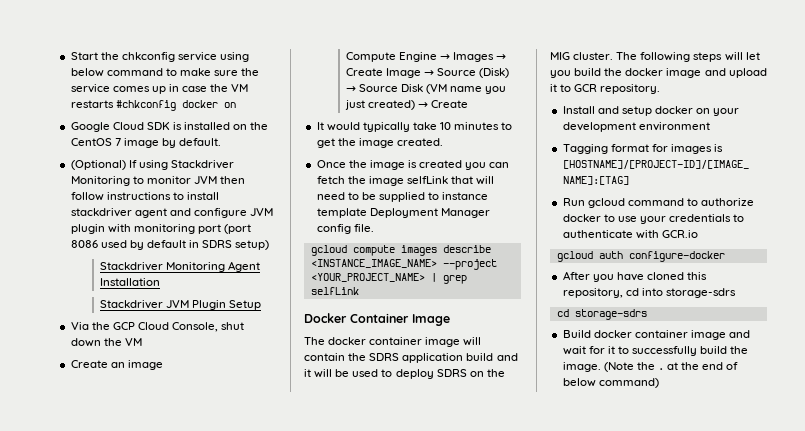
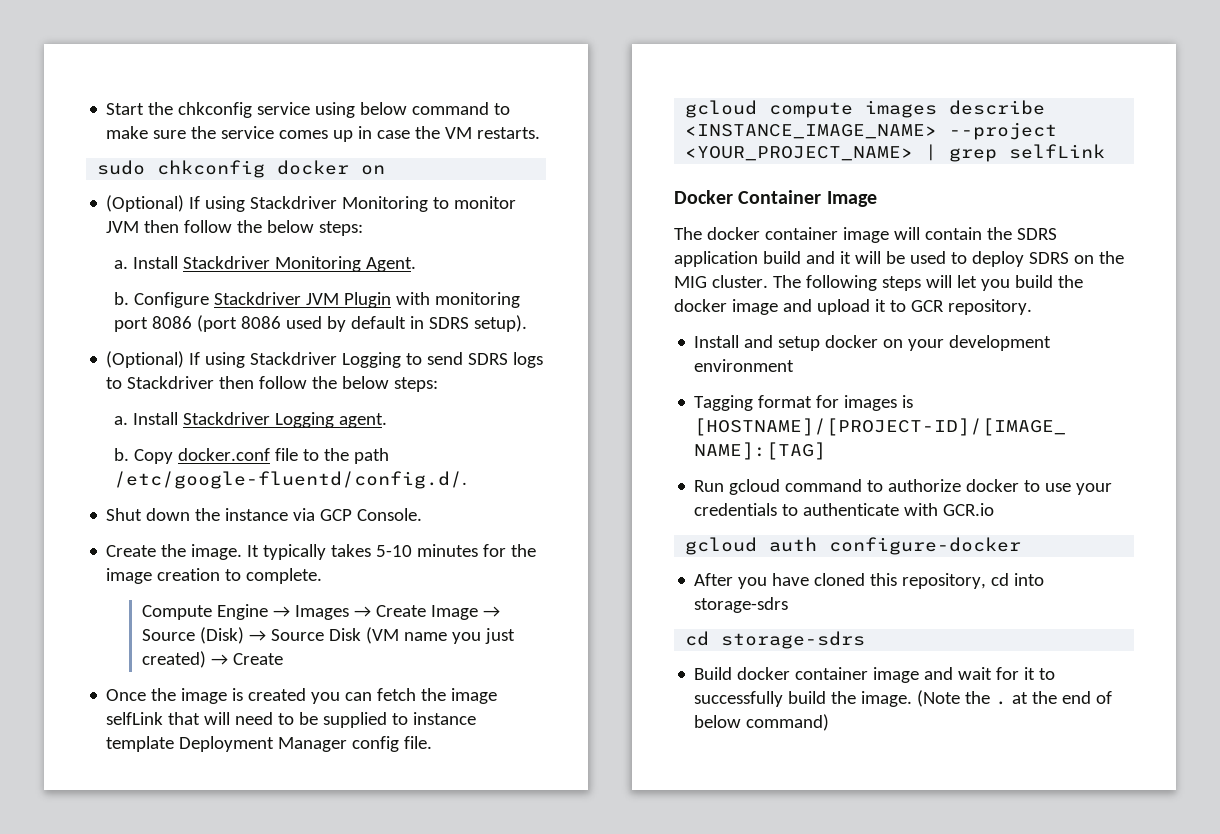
[70,100,236,111] [70,122,269,132] [70,138,222,148] restarts #chkconfig docker on // Google Cloud SDK is installed on the CentOS 7 image by default. -> [477,127,541,139] [97,160,386,178] restarts. // sudo chkconfig docker on
[106,192,219,200] [70,208,274,218] [70,224,105,234] instructions to install stackdriver agent and configure JVM plugin -> [237,220,364,236] [114,256,416,272] [114,292,391,308] the below steps: // a. Install Stackdriver Monitoring Agent. // b. Configure Stackdriver JVM Plugin
(221, 229) none -> [152,316,193,329] 8086
[235,240,270,250] [99,261,260,272] [99,278,160,286] [99,300,262,310] [70,322,245,332] [70,338,142,347] [70,360,163,370] setup) // Stackdriver Monitoring Agent Installation // Stackdriver JVM Plugin Setup // Via the GCP Cloud Console, shut down the VM // Create an image -> [473,315,527,332] [106,351,544,368] [106,376,439,392] [114,412,387,428] [114,448,389,464] [114,471,468,489] [106,508,423,521] [106,544,537,560] [106,568,323,584] setup). // (Optional) If using Stackdriver Logging to send SDRS logs to Stackdriver then follow the below steps: // a. Install Stackdriver Logging agent. // b. Copy docker.conf file to the path /etc/google-fluentd/config.d/. // Shut down the instance via GCP Console. // Create the image. It typically takes 5-10 minutes for the image creation to complete.
[316,122,513,132] [316,138,443,148] // It would typically take 10 minutes to get the image created. -> (284, 659) none

